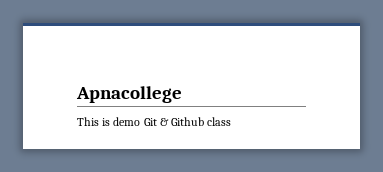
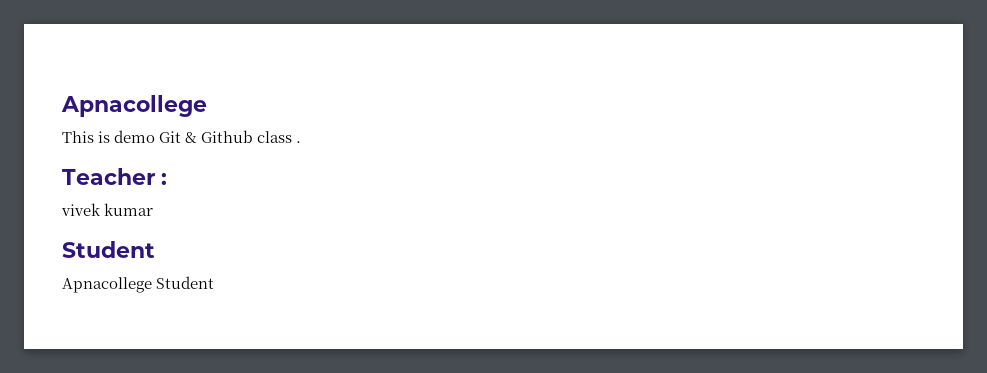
(232, 121) none -> [296,141,302,143] [62,168,167,185] [61,203,154,216] [62,241,155,258] [62,276,215,293] . // Teacher : // vivek kumar // Student // Apnacollege Student

